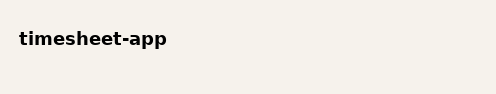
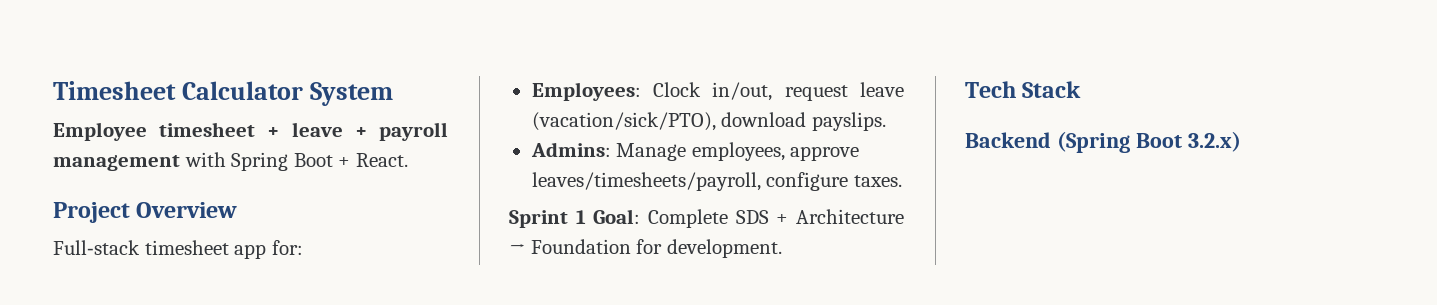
[19,31,167,49] timesheet-app -> [53,81,394,106] [53,122,448,141] [53,152,408,171] [53,202,238,223] [53,240,303,259] [531,82,904,101] [531,112,886,131] [530,142,860,161] [531,172,902,191] [509,209,904,228] [509,239,782,258] [965,81,1082,98] [965,131,1241,153] Timesheet Calculator System // Employee timesheet + leave + payroll management with Spring Boot + React. // Project Overview // Full‑stack timesheet app for: // Employees: Clock in/out, request leave (vacation/sick/PTO), download payslips. // Admins: Manage employees, approve leaves/timesheets/payroll, configure taxes. // Sprint 1 Goal: Complete SDS + Architecture → Foundation for development. // Tech Stack // Backend (Spring Boot 3.2.x)

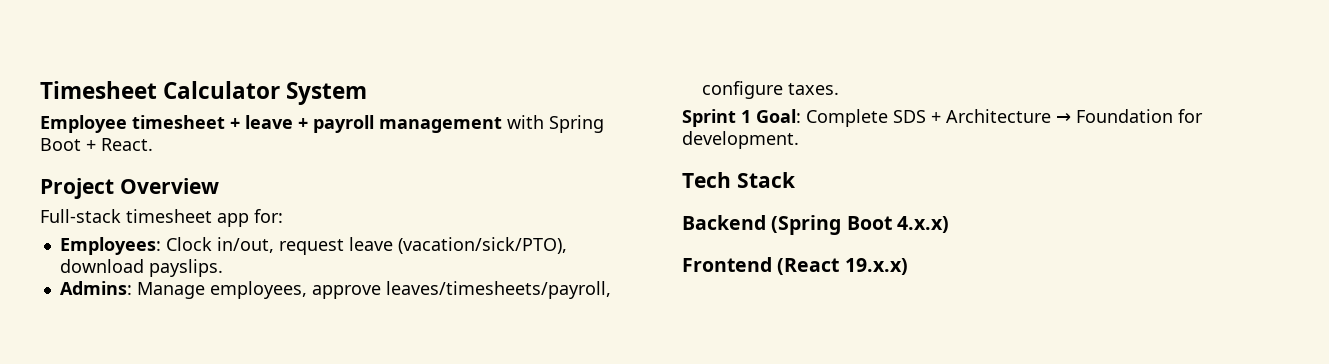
[1187,131,1241,152] 3.2.x) -> [896,216,949,233] [682,257,908,275] 4.x.x) // Frontend (React 19.x.x)

